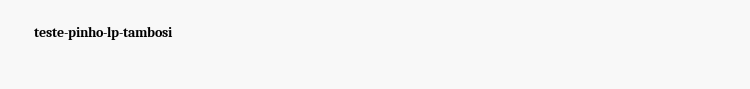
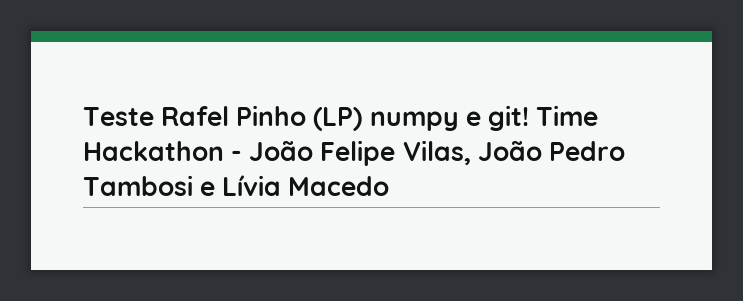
[34,26,173,40] teste-pinho-lp-tambosi -> [83,105,599,131] [83,140,625,166] [83,175,390,196] Teste Rafel Pinho (LP) numpy e git! Time Hackathon - João Felipe Vilas, João Pedro Tambosi e Lívia Macedo

